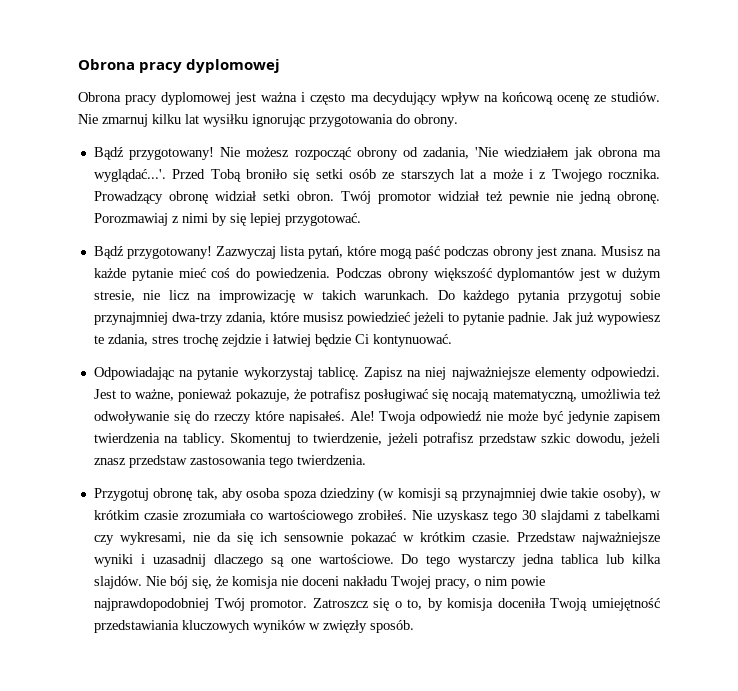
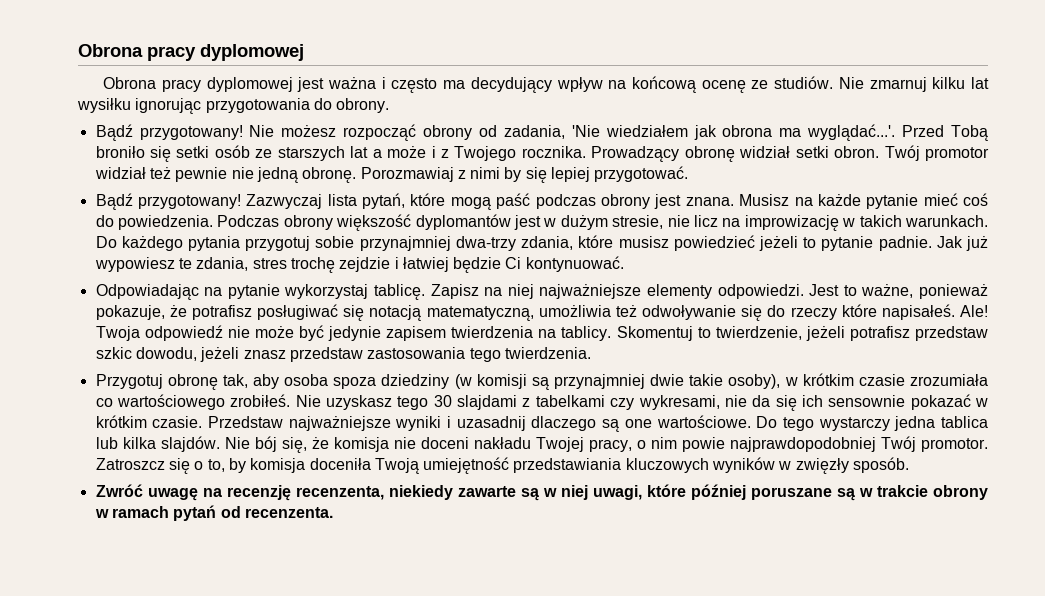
[452,389,490,402] nocają -> [369,305,422,321] notacją
(414, 626) none -> [95,484,988,501] [94,505,333,521] // Zwróć uwagę na recenzję recenzenta, niekiedy zawarte są w niej uwagi, które później poruszane są w trakcie obrony w ramach pytań od recenzenta.

